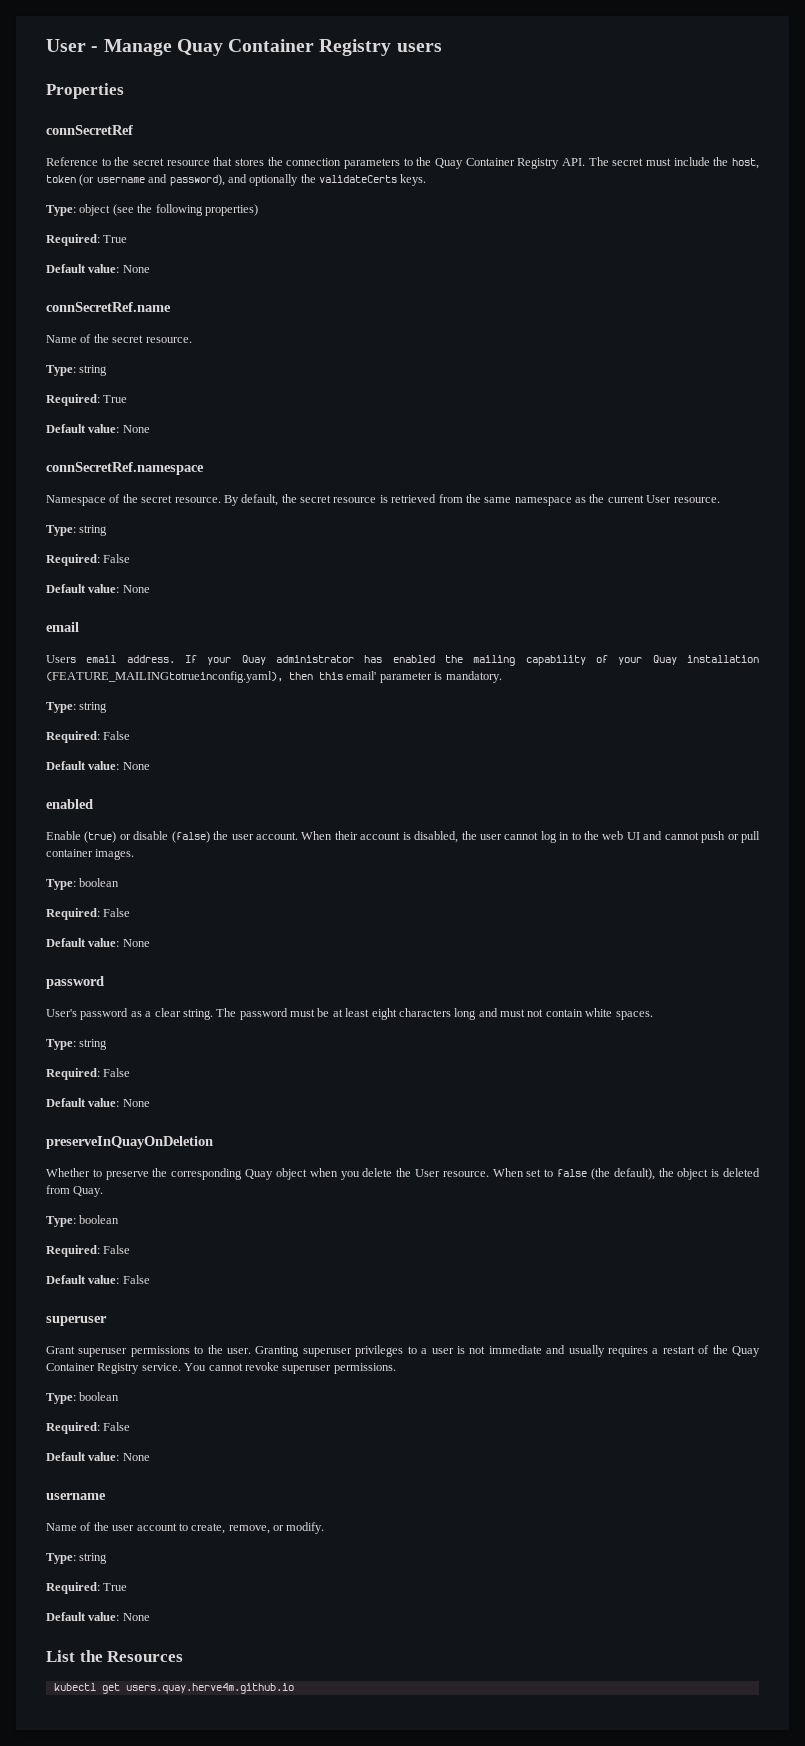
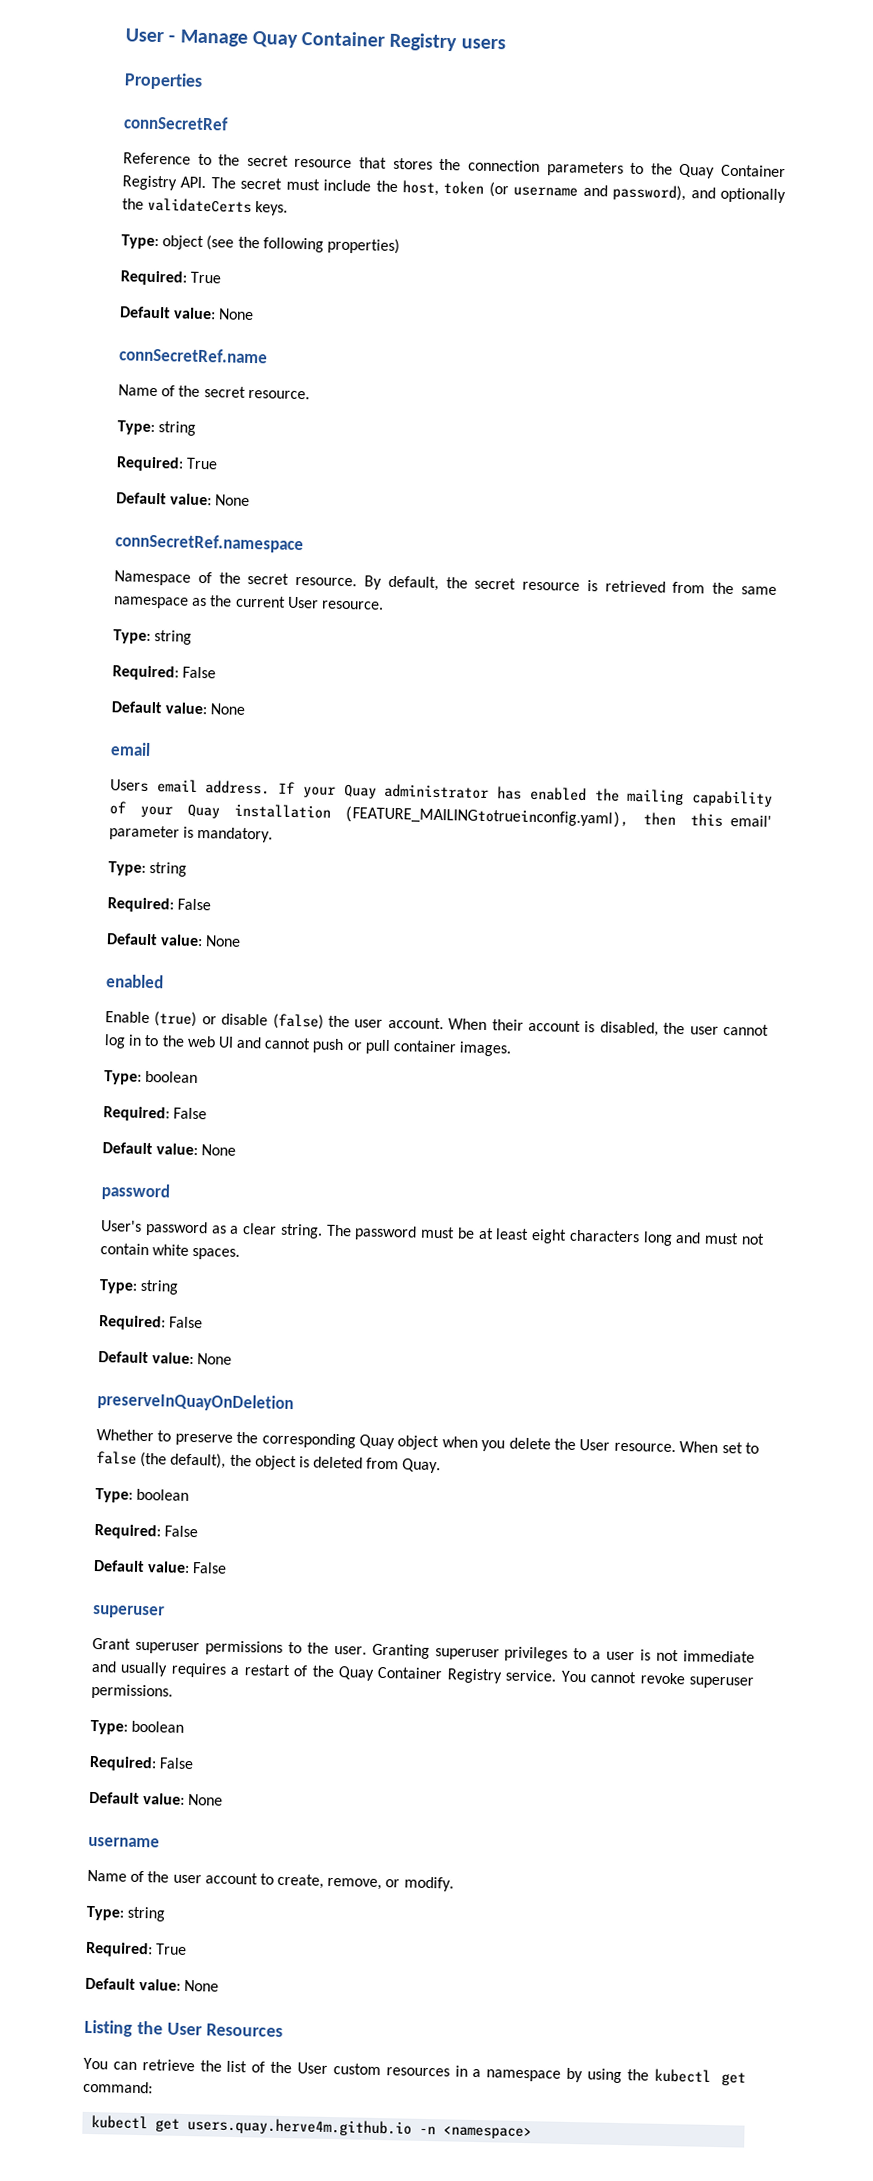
[46,1650,184,1662] List the Resources -> [84,2019,283,2038] [83,2057,746,2086] [83,2080,153,2094] Listing the User Resources // You can retrieve the list of the User custom resources in a namespace by using the kubectl get command:
(294, 1688) none -> [419,2125,533,2140] -n <namespace>

